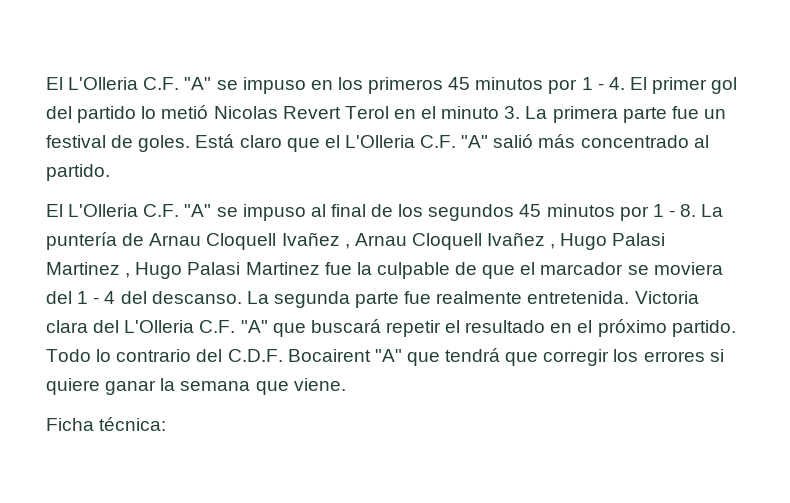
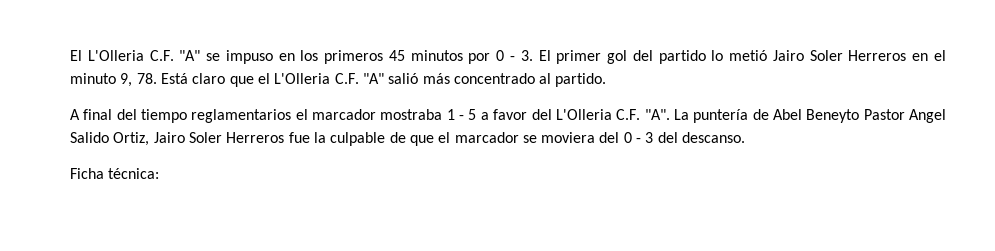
[581,77,625,90] 1 - 4. -> [496,50,533,61] 0 - 3.
[213,106,726,123] [46,135,191,152] Nicolas Revert Terol en el minuto 3. La primera parte fue un festival de goles. -> [772,50,946,61] [70,73,157,87] Jairo Soler Herreros en el minuto 9, 78.
[46,204,724,221] [46,232,666,250] [46,262,320,279] El L'Olleria C.F. "A" se impuso al final de los segundos 45 minutos por 1 - 8. La puntería de Arnau Cloquell Ivañez , Arnau Cloquell Ivañez , Hugo Palasi Martinez , Hugo Palasi Martinez -> [70,109,946,123] [70,132,285,146] A final del tiempo reglamentarios el marcador mostraba 1 - 5 a favor del L'Olleria C.F. "A". La puntería de Abel Beneyto Pastor Angel Salido Ortiz, Jairo Soler Herreros
[77,291,116,304] 1 - 4 -> [623,132,654,143] 0 - 3
[246,291,699,308] [46,319,736,337] [46,348,724,366] [46,378,346,395] La segunda parte fue realmente entretenida. Victoria clara del L'Olleria C.F. "A" que buscará repetir el resultado en el próximo partido. Todo lo contrario del C.D.F. Bocairent "A" que tendrá que corregir los errores si quiere ganar la semana que viene. -> (746, 137) none

